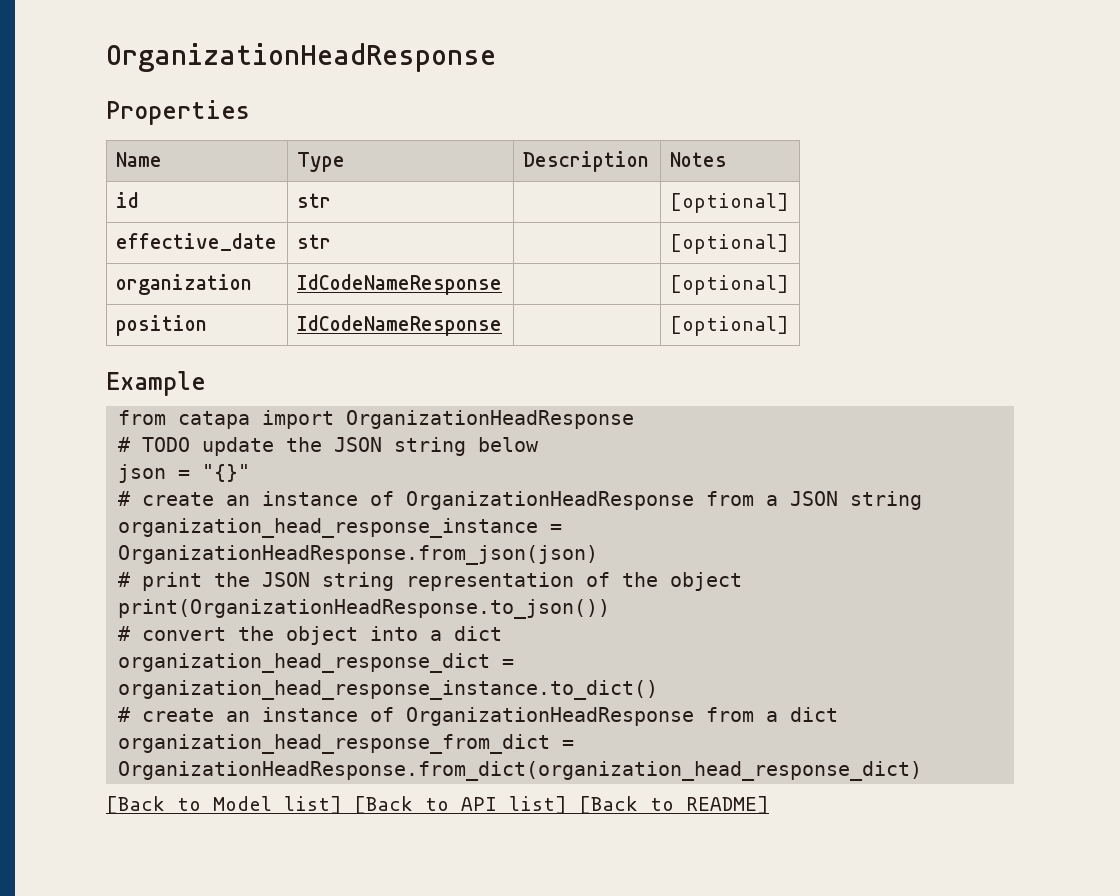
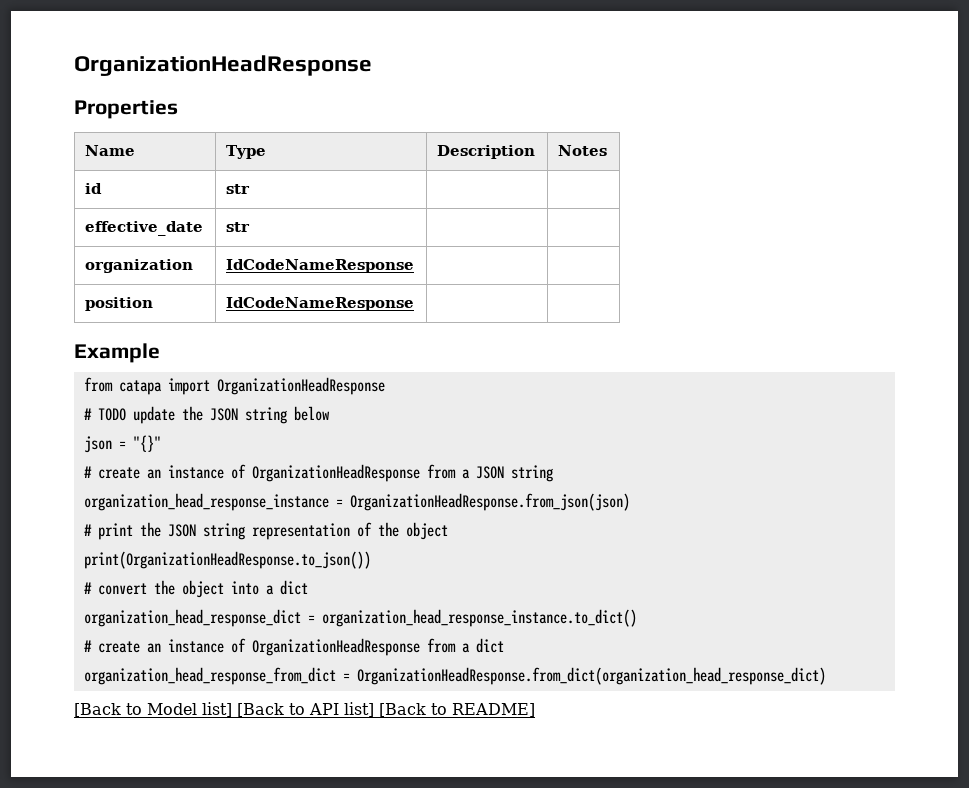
[669,193,789,213] [optional] -> (251, 189) none
[669,234,789,254] [optional] -> (251, 227) none
[669,275,789,295] [optional] -> (415, 266) none
[669,316,789,336] [optional] -> (415, 304) none

